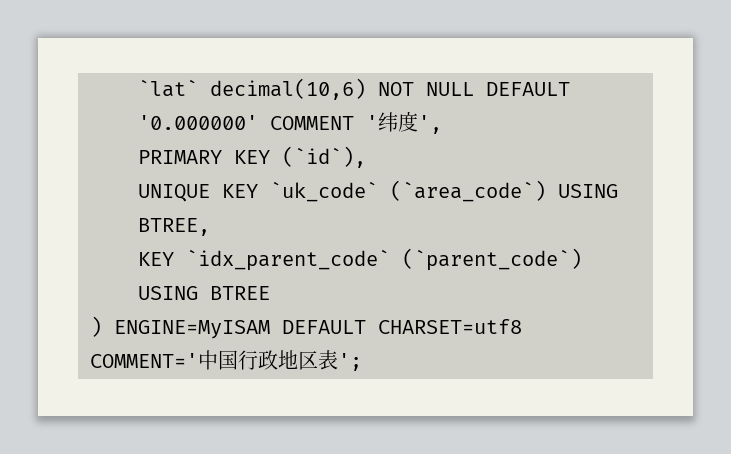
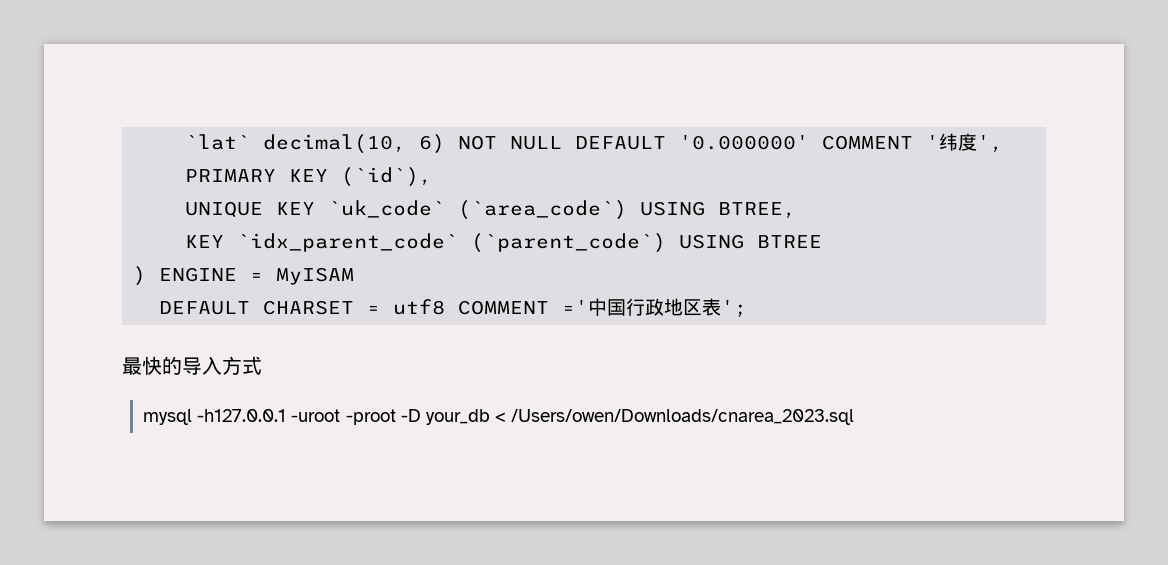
[210,78,366,100] decimal(10,6) -> [263,134,446,154] decimal(10, 6)
[114,319,522,339] [90,353,198,368] ENGINE=MyISAM DEFAULT CHARSET=utf8 COMMENT=' -> [159,267,355,285] [159,299,589,315] ENGINE = MyISAM // DEFAULT CHARSET = utf8 COMMENT ='
(362, 362) none -> [122,356,262,375] [143,409,855,425] // 最快的导入方式 // mysql -h127.0.0.1 -uroot -proot -D your_db < /Users/owen/Downloads/cnarea_2023.sql

